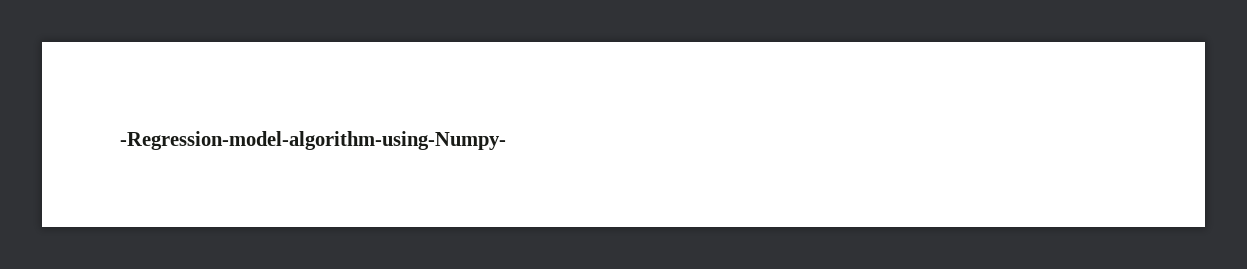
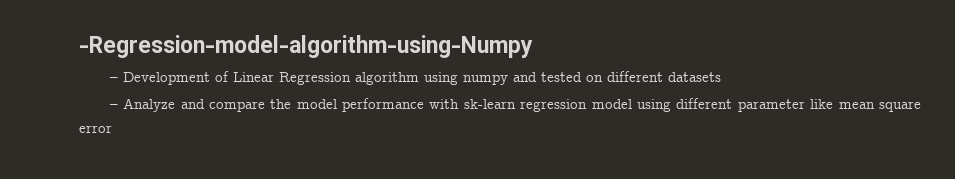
[120,131,506,150] -Regression-model-algorithm-using-Numpy- -> [79,35,533,58] [109,71,721,85] [109,98,921,112] [79,125,112,133] -Regression-model-algorithm-using-Numpy // – Development of Linear Regression algorithm using numpy and tested on different datasets // – Analyze and compare the model performance with sk-learn regression model using different parameter like mean square error

